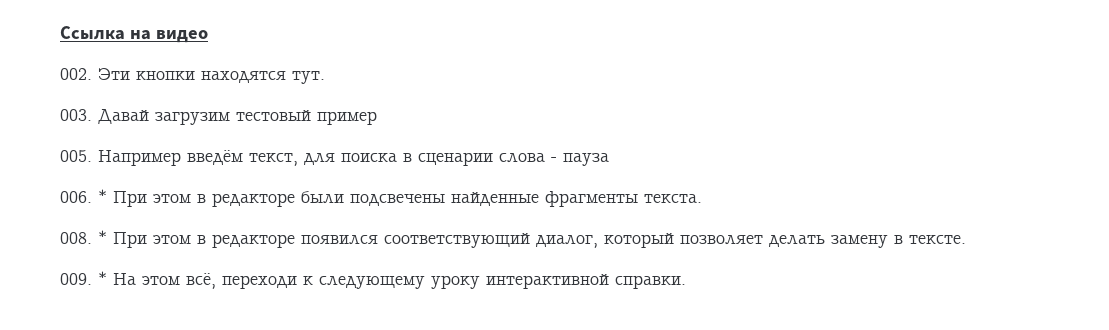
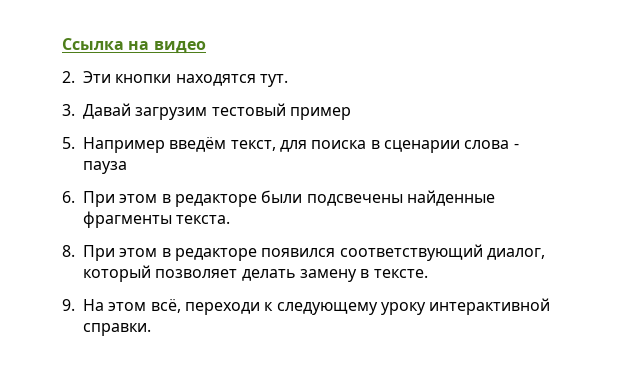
[60,68,92,80] 002. -> [62,71,75,83] 2.
[60,109,92,121] 003. -> [62,104,75,116] 3.
[60,150,92,162] 005. -> [62,137,75,149] 5.
[60,189,107,203] 006. * -> [62,191,75,203] 6.
[60,230,107,244] 008. * -> [62,245,75,257] 8.
[60,271,107,285] 009. * -> [62,299,75,311] 9.

